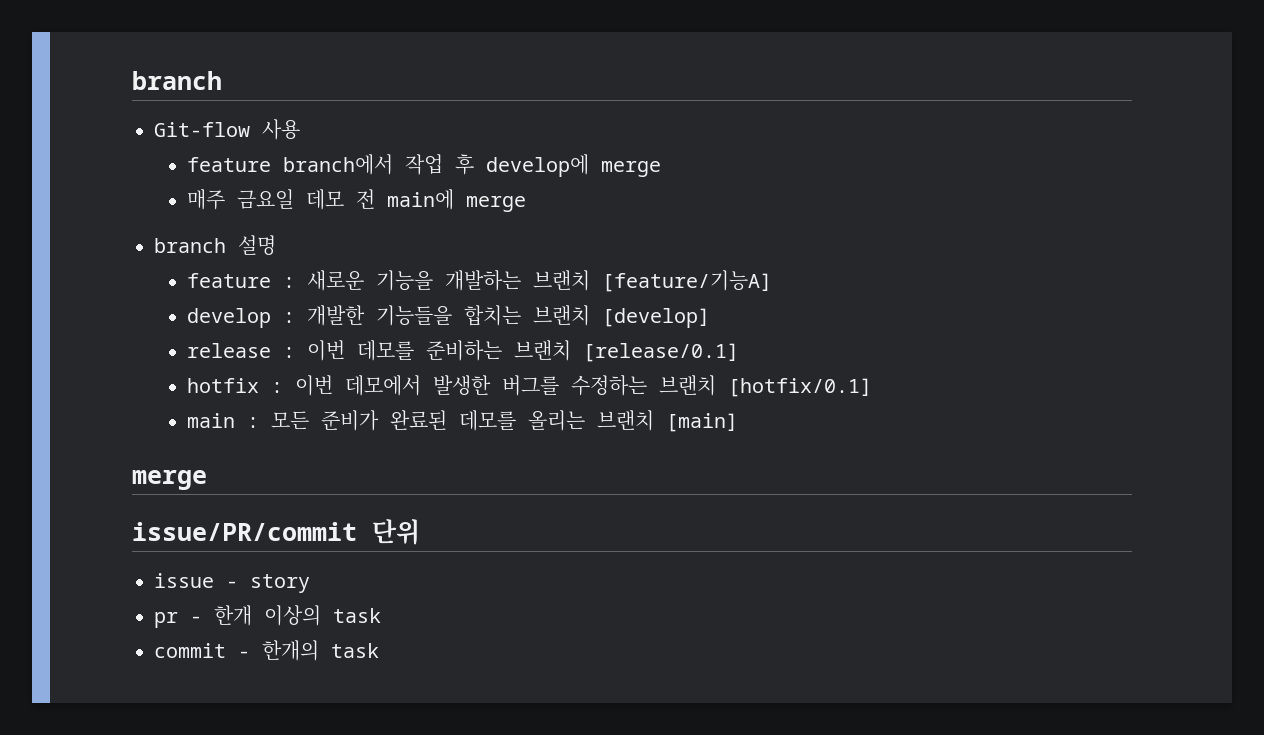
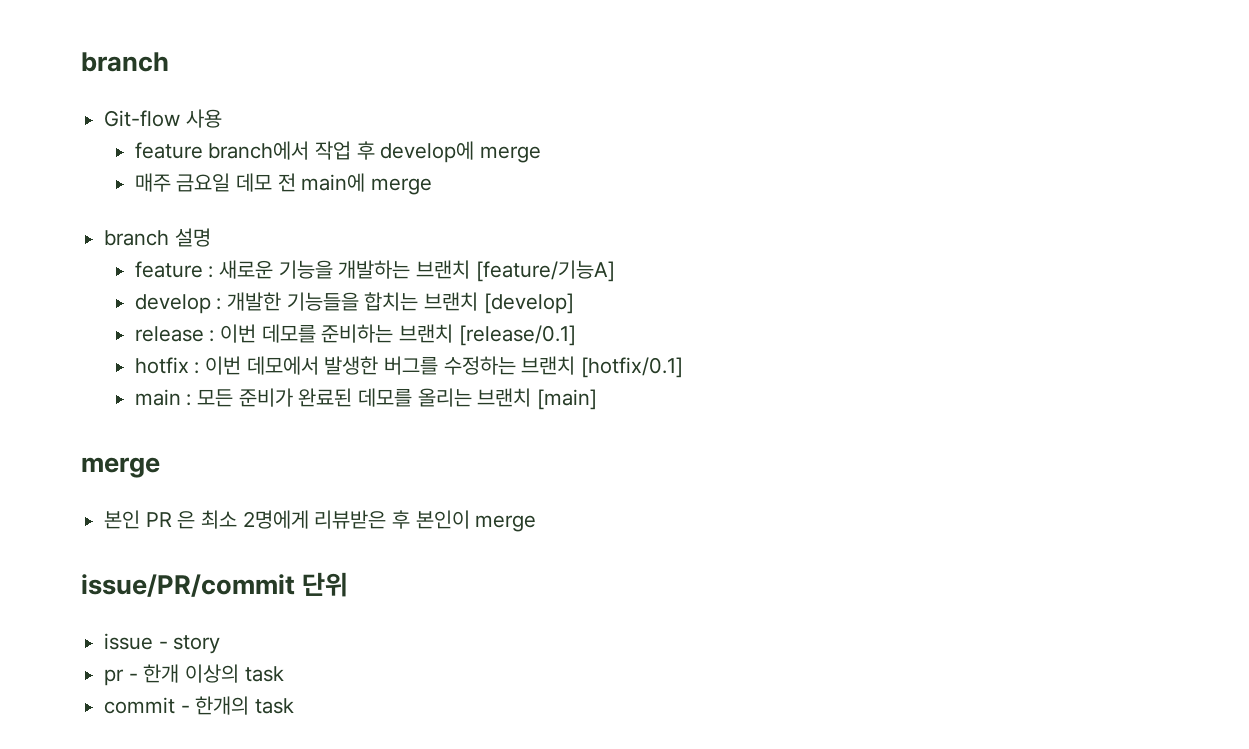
(207, 480) none -> [104,510,537,532] // 본인 PR 은 최소 2명에게 리뷰받은 후 본인이 merge

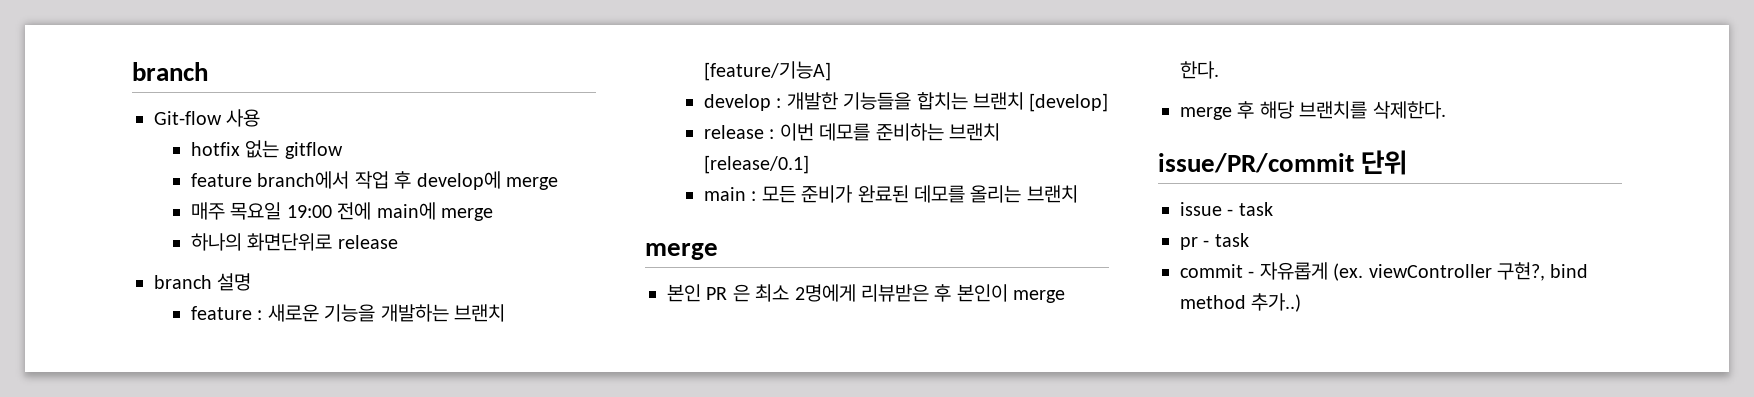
(222, 118) none -> [191,140,343,159] // hotfix 없는 gitflow
[176,173,296,192] 금요일 데모 전 -> [230,202,372,220] 목요일 19:00 전에
(433, 186) none -> [191,233,398,251] // 하나의 화면단위로 release
[134,356,684,378] // hotfix : 이번 데모에서 발생한 버그를 수정하는 브랜치 [hotfix/0.1] -> (810, 164) none
[537,389,598,410] [main] -> (1078, 194) none
(537, 523) none -> [1180,61,1219,79] [1180,101,1446,120] 한다. // merge 후 해당 브랜치를 삭제한다.
[173,635,221,654] story -> [1238,202,1273,216] task
[143,664,240,683] 한개 이상의 -> (1210, 243) none
[195,696,295,715] 한개의 task -> [1259,262,1589,281] [1180,293,1302,312] 자유롭게 (ex. viewController 구현?, bind method 추가..)

